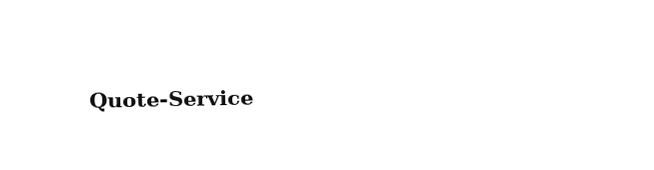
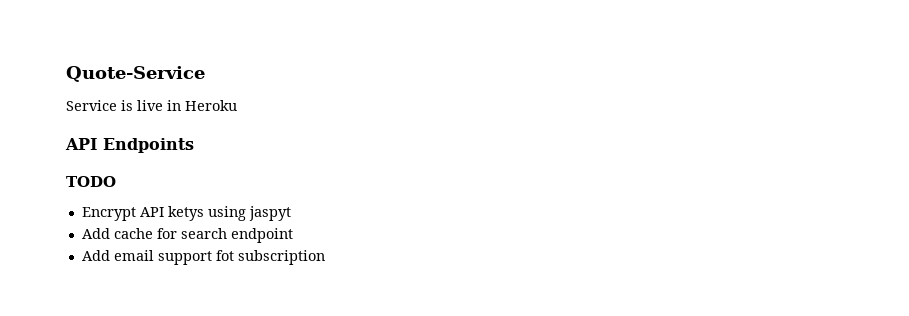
(254, 100) none -> [66,100,237,111] [65,138,194,153] [66,176,116,187] [81,206,291,221] [81,228,293,243] [81,250,325,265] // Service is live in Heroku // API Endpoints // TODO // Encrypt API ketys using jaspyt // Add cache for search endpoint // Add email support fot subscription

